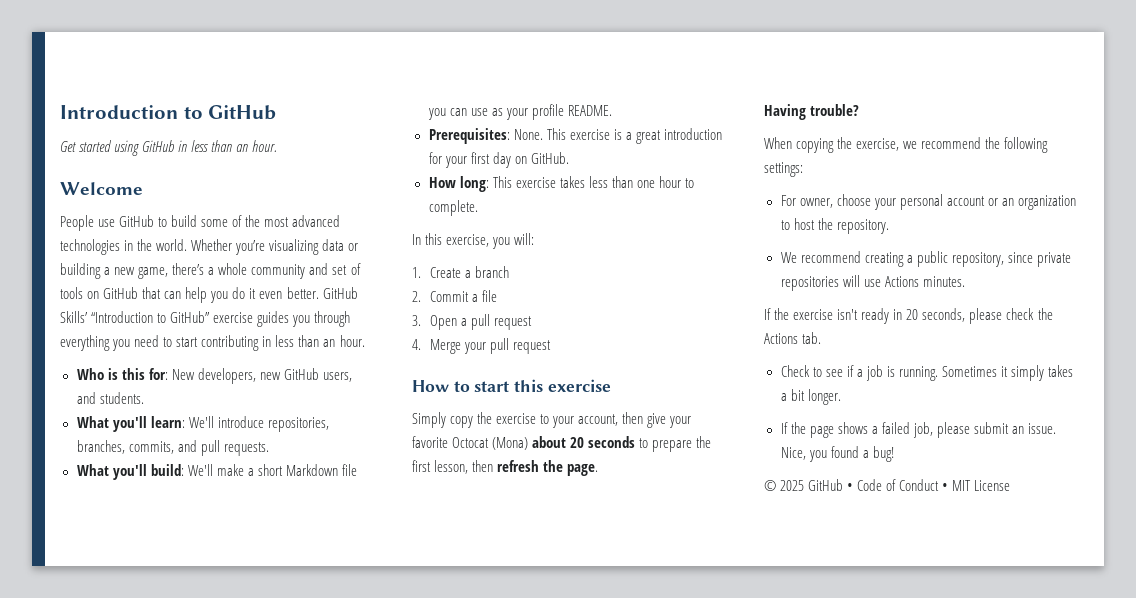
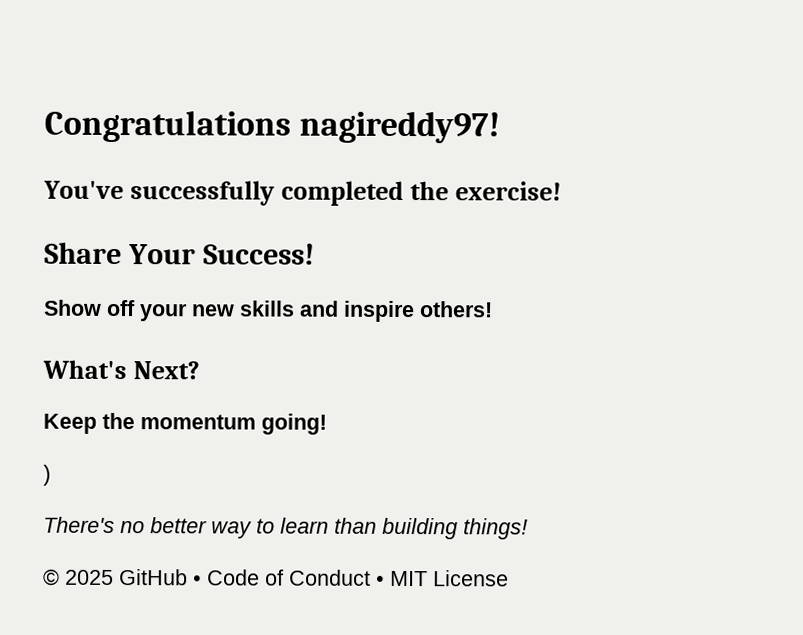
[60,105,277,120] [60,140,278,156] [60,182,143,195] [60,215,341,231] [60,239,359,255] [60,263,361,279] [60,287,358,303] [60,311,351,327] [60,335,365,351] [76,368,352,384] [76,392,144,404] [76,416,329,432] [76,440,269,456] [76,464,357,480] [427,104,612,120] [428,128,722,144] [428,152,569,168] [428,176,694,192] [428,200,478,216] [412,233,535,249] [412,266,509,278] [412,290,497,302] [412,314,532,330] [412,338,551,354] [412,379,611,392] [412,412,692,428] [412,436,712,452] [412,460,599,476] [764,104,860,120] [764,137,1049,153] [764,162,803,177] [780,194,1076,210] [780,218,889,234] [780,251,1071,267] [780,275,965,291] [764,308,1053,324] [764,332,822,344] [780,365,1074,381] [780,389,841,405] [780,422,1056,438] [780,446,894,462] Introduction to GitHub // Get started using GitHub in less than an hour. // Welcome // People use GitHub to build some of the most advanced technologies in the world. Whether you’re visualizing data or building a new game, there’s a whole community and set of tools on GitHub that can help you do it even better. GitHub Skills’ “Introduction to GitHub” exercise guides you through everything you need to start contributing in less than an hour. // Who is this for: New developers, new GitHub users, and students. // What you'll learn: We'll introduce repositories, branches, commits, and pull requests. // What you'll build: We'll make a short Markdown file you can use as your profile README. // Prerequisites: None. This exercise is a great introduction for your first day on GitHub. // How long: This exercise takes less than one hour to complete. // In this exercise, you will: // 1. Create a branch // 2. Commit a file // 3. Open a pull request // 4. Merge your pull request // How to start this exercise // Simply copy the exercise to your account, then give your favorite Octocat (Mona) about 20 seconds to prepare the first lesson, then refresh the page. // Having trouble? // When copying the exercise, we recommend the following settings: // For owner, choose your personal account or an organization to host the repository. // We recommend creating a public repository, since private repositories will use Actions minutes. // If the exercise isn't ready in 20 seconds, please check the Actions tab. // Check to see if a job is running. Sometimes it simply takes a bit longer. // If the page shows a failed job, please submit an issue. Nice, you found a bug! -> [44,109,501,144] [43,180,562,207] [44,241,315,265] [44,299,493,323] [42,359,200,380] [43,412,327,435] [43,464,51,486] [43,516,528,540] Congratulations nagireddy97! // You've successfully completed the exercise! // Share Your Success! // Show off your new skills and inspire others! // What's Next? // Keep the momentum going! // ) // There's no better way to learn than building things!

